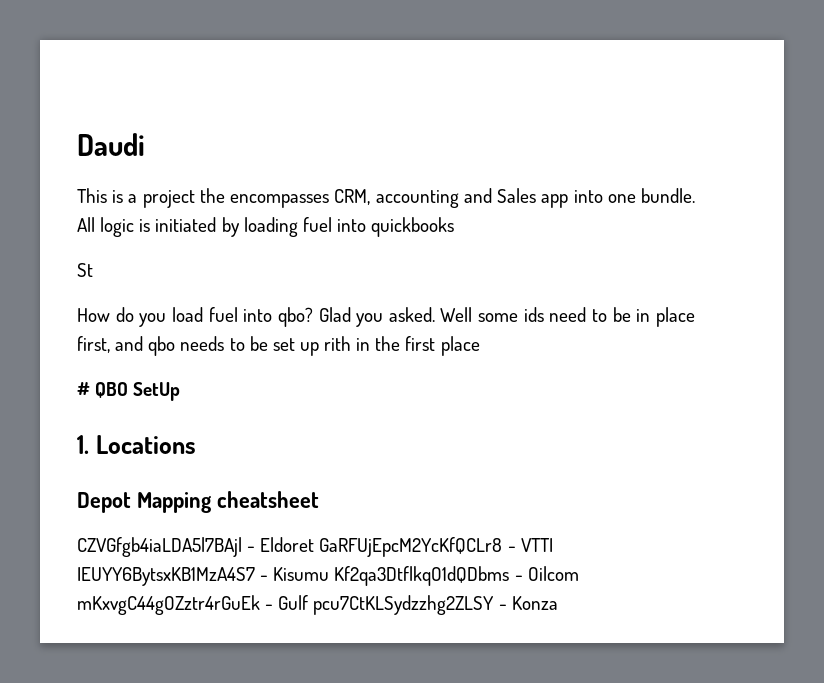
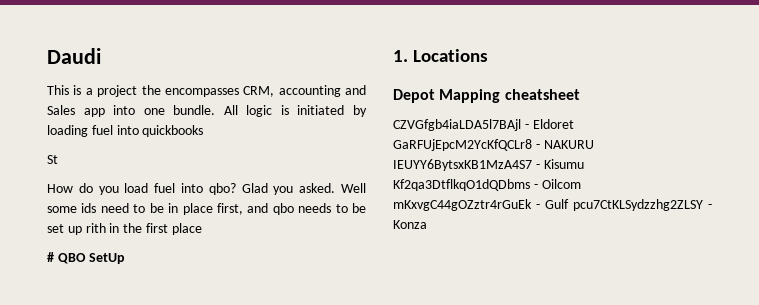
[520,538,553,552] VTTI -> [543,140,594,149] NAKURU

